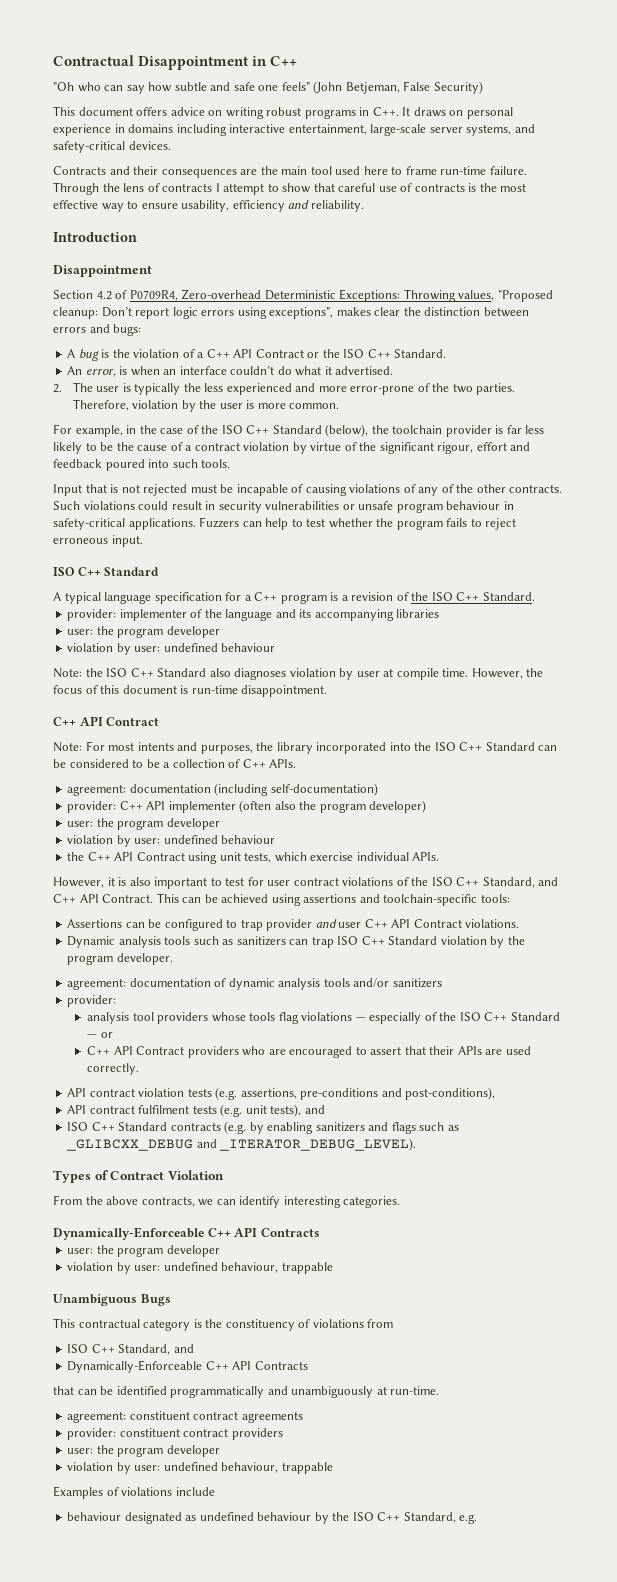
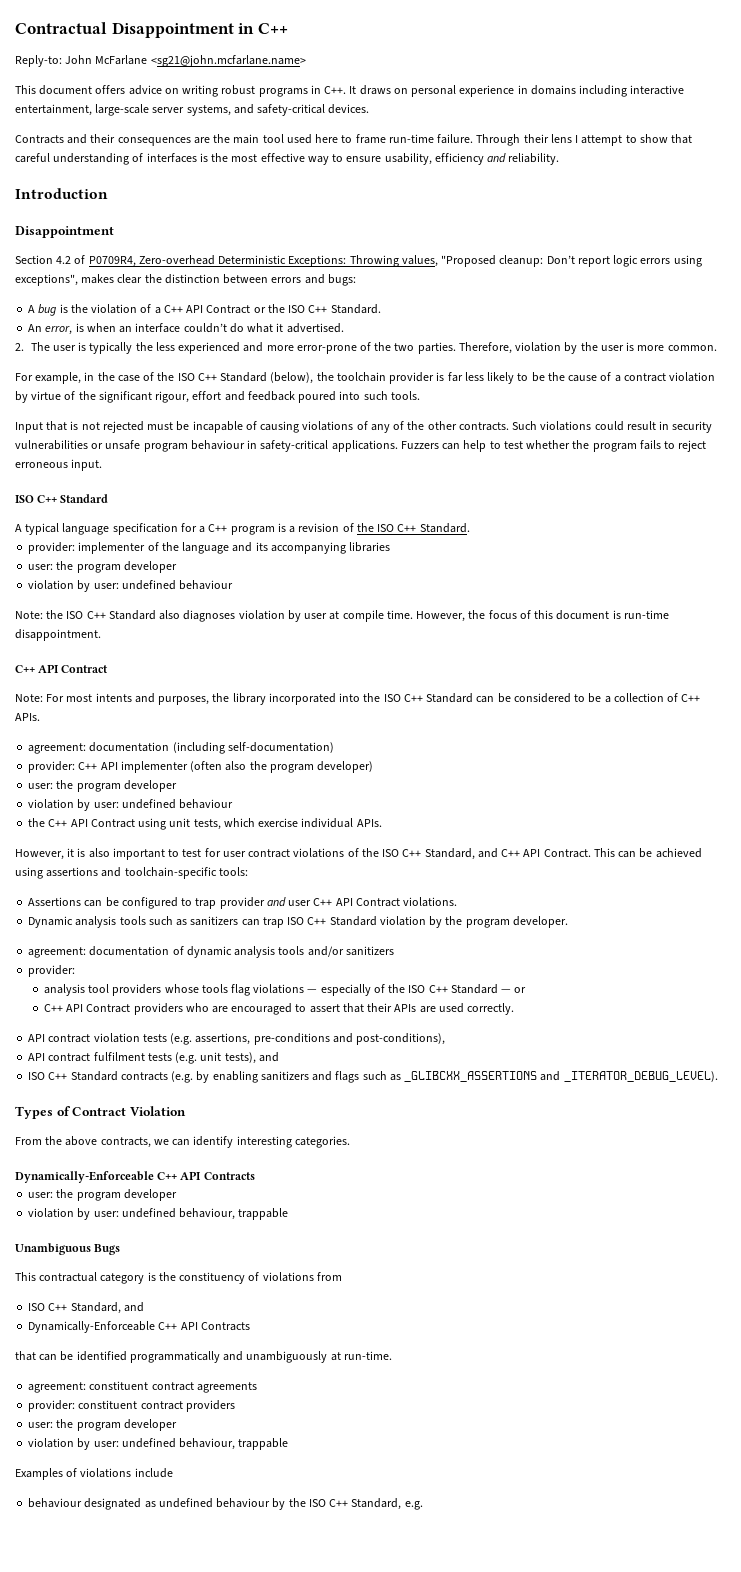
[53,81,483,94] "Oh who can say how subtle and safe one feels" (John Betjeman, False Security) -> [15,55,306,67] Reply-to: John McFarlane <sg21@john.mcfarlane.name>
[102,183,213,192] the lens of contracts -> [523,134,572,143] their lens
[378,183,465,192] use of contracts -> [53,153,197,165] understanding of interfaces
[66,1139,194,1151] _GLIBCXX_DEBUG -> [404,1071,538,1082] _GLIBCXX_ASSERTIONS

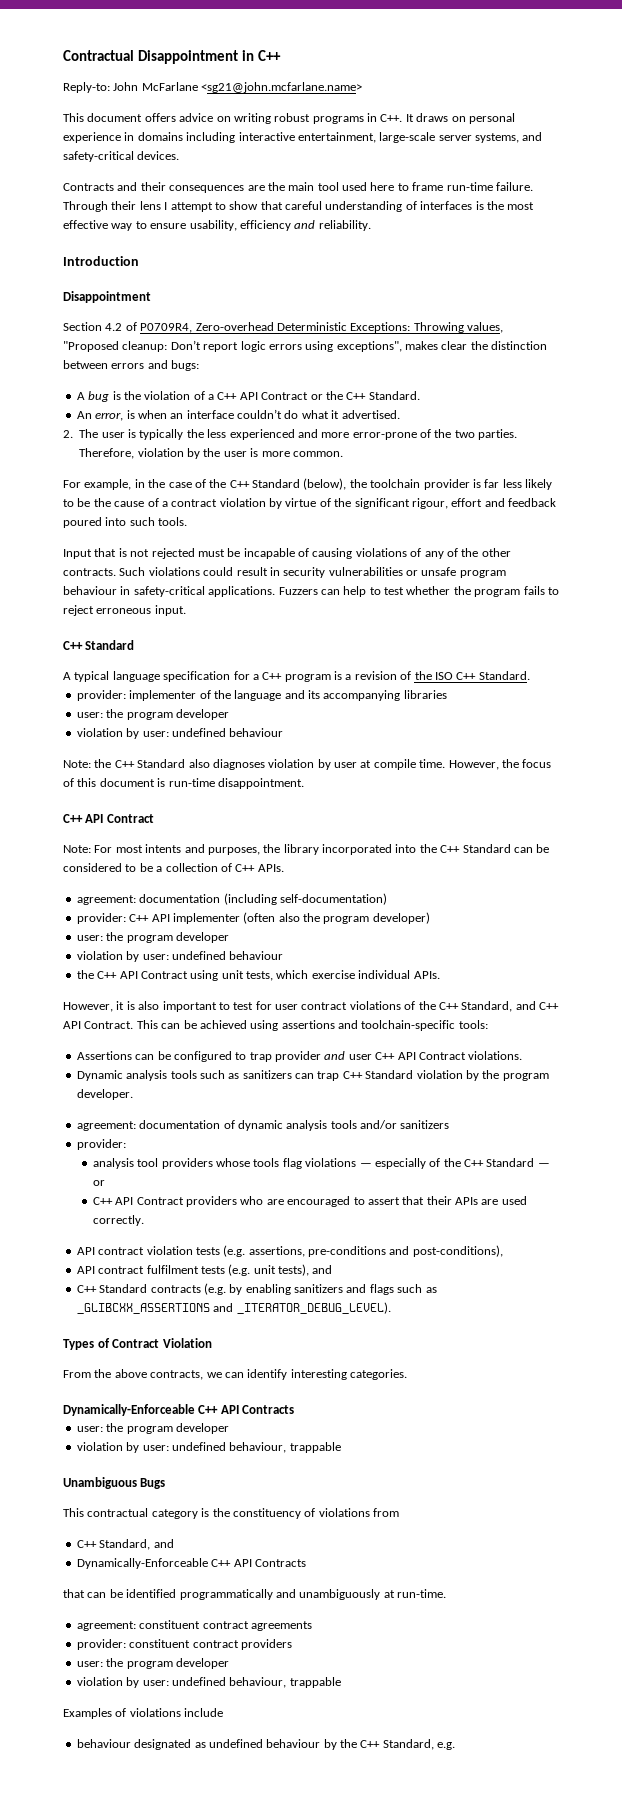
[288,305,306,313] ISO -> (343, 395) none
[177,373,195,381] ISO -> (227, 483) none
[15,495,34,503] ISO -> (186, 610) none
[66,611,84,619] ISO -> (112, 763) none
[383,694,401,702] ISO -> (437, 848) none
[382,849,400,857] ISO -> (436, 1005) none
[287,917,305,925] ISO -> (340, 1076) none
[408,985,426,993] ISO -> (461, 1162) none
[28,1072,46,1080] ISO -> (333, 1269) none
[28,1303,46,1311] ISO -> (399, 1512) none
[308,1499,326,1507] ISO -> (357, 1743) none

